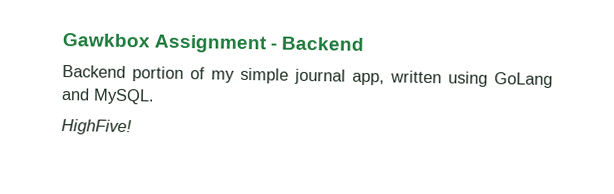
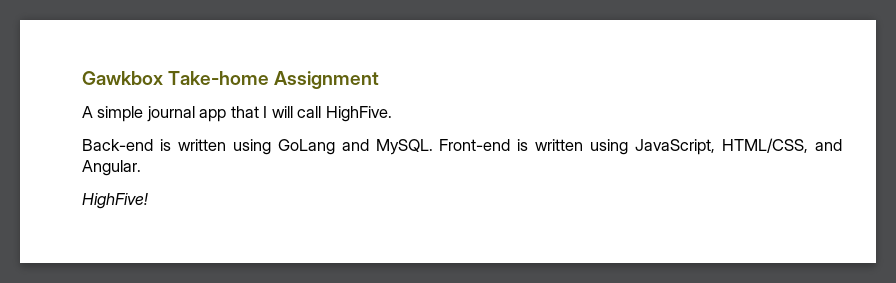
(151, 40) none -> [168,71,270,85] Take-home
[270,36,365,51] [62,64,385,86] - Backend // Backend portion of my simple journal app, -> [82,106,392,122] [82,139,171,151] // A simple journal app that I will call HighFive. // Back-end is
(155, 96) none -> [439,138,842,155] [82,160,141,176] Front-end is written using JavaScript, HTML/CSS, and Angular.

